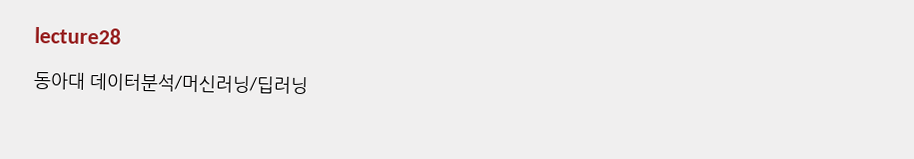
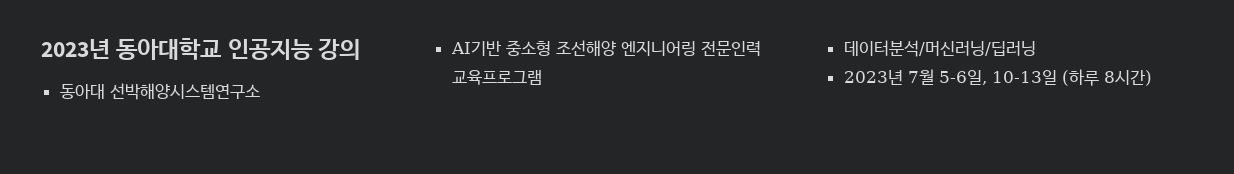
[34,26,121,45] [33,71,309,95] lecture28 // 동아대 데이터분석/머신러닝/딥러닝 -> [41,38,361,60] [59,83,260,100] [450,40,761,56] [451,70,542,85] [843,40,1036,57] [843,69,1152,86] 2023년 동아대학교 인공지능 강의 // 동아대 선박해양시스템연구소 // AI기반 중소형 조선해양 엔지니어링 전문인력 교육프로그램 // 데이터분석/머신러닝/딥러닝 // 2023년 7월 5-6일, 10-13일 (하루 8시간)

